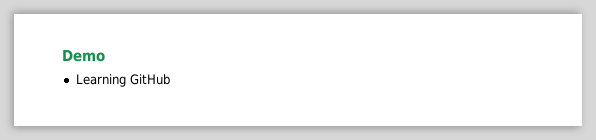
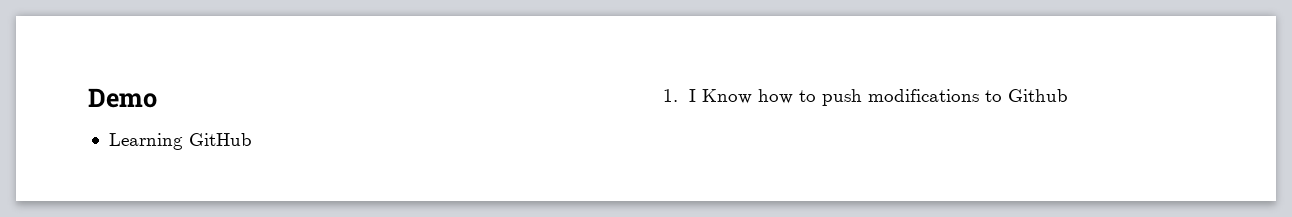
(170, 79) none -> [663,89,1069,106] // 1. I Know how to push modifications to Github

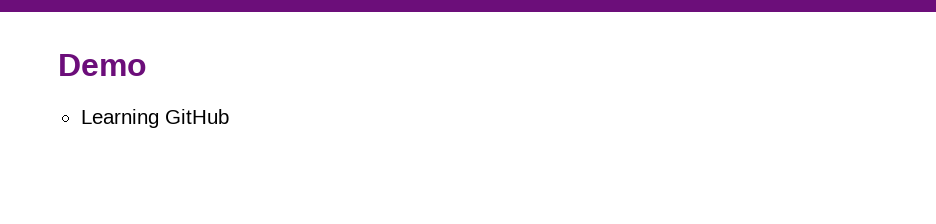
[663,89,1069,106] // 1. I Know how to push modifications to Github -> (229, 116) none

